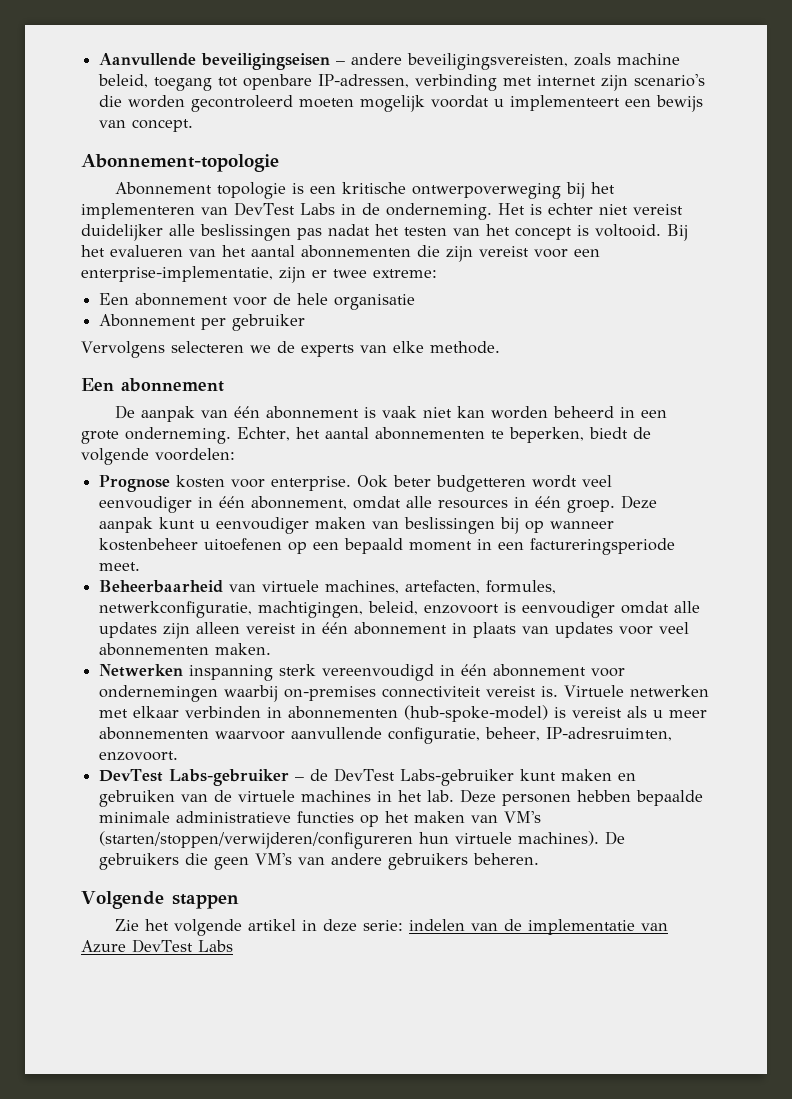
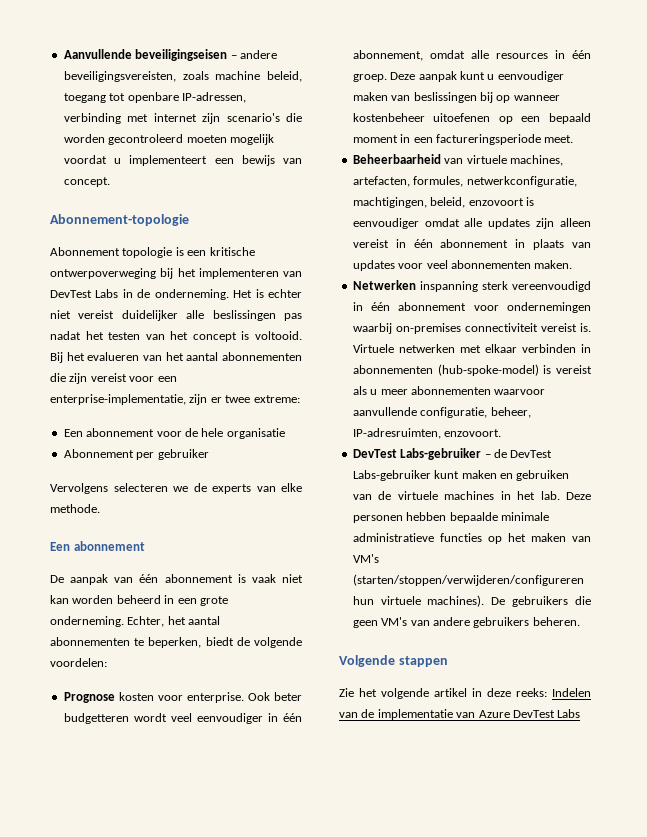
[363,919,466,931] serie: indelen -> [516,688,591,697] reeks: Indelen

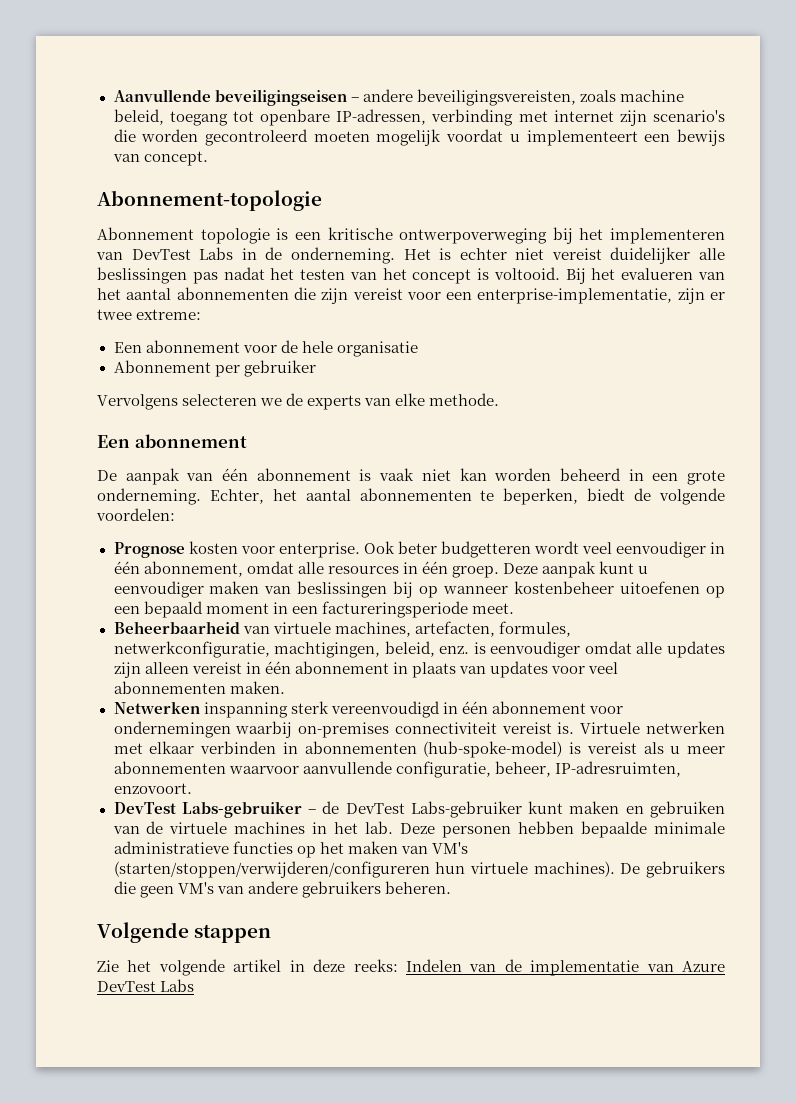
[468,198,524,206] enzovoort -> [439,646,470,654] enz.

